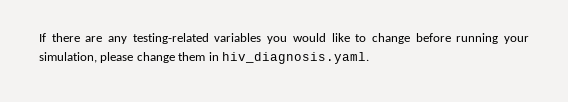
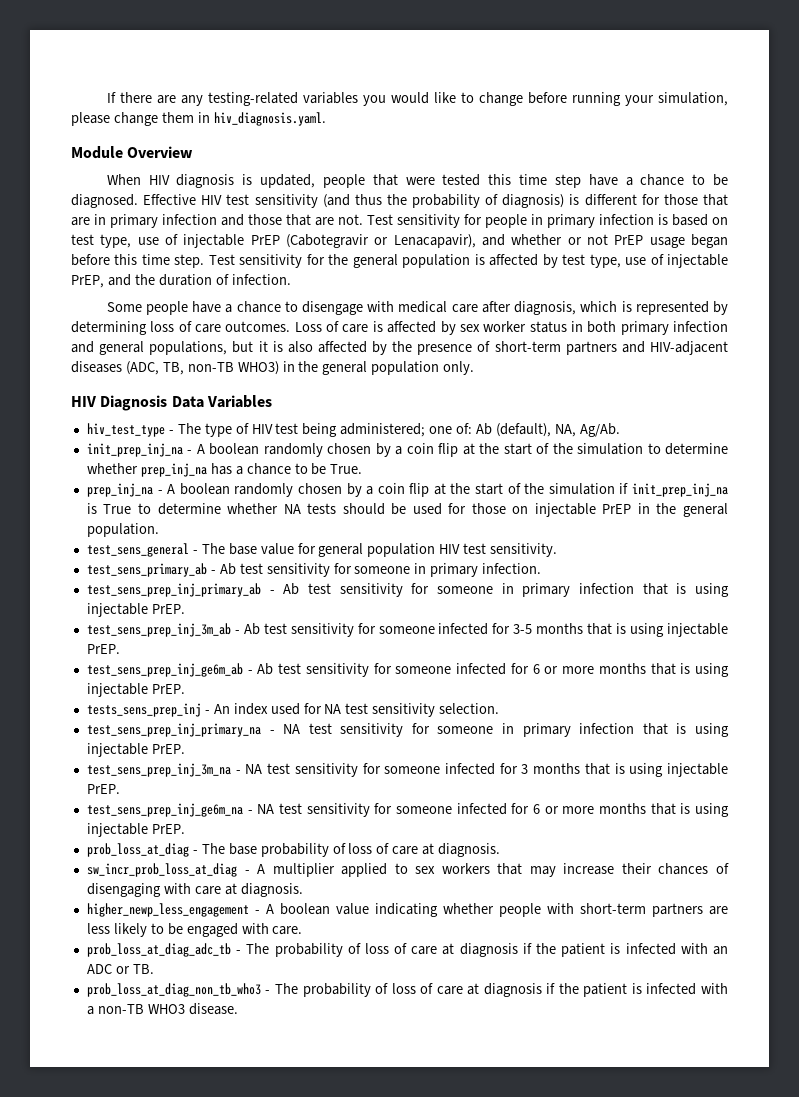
(369, 58) none -> [71,146,194,159] [106,174,729,188] [71,194,728,208] [71,214,728,228] [71,234,728,248] [71,254,728,268] [71,274,291,288] [106,301,728,315] [71,321,729,335] [71,341,728,355] [71,361,475,375] [71,395,272,411] [86,423,620,437] [86,443,729,457] [86,463,363,477] [86,483,728,497] [86,503,728,517] [86,523,159,537] [86,543,558,557] [86,563,542,577] [86,583,730,597] [86,603,185,617] [86,623,728,637] [86,644,120,654] [86,663,729,677] [86,683,185,697] [86,703,500,717] [86,723,729,737] [86,743,185,757] [86,763,729,777] [86,784,120,794] [86,803,729,817] [86,823,185,837] [86,843,501,857] [86,863,729,877] [86,883,303,897] [86,903,728,917] [86,923,303,937] [86,943,728,957] [86,964,154,974] [86,983,728,997] [86,1003,238,1015] // Module Overview // When HIV diagnosis is updated, people that were tested this time step have a chance to be diagnosed. Effective HIV test sensitivity (and thus the probability of diagnosis) is different for those that are in primary infection and those that are not. Test sensitivity for people in primary infection is based on test type, use of injectable PrEP (Cabotegravir or Lenacapavir), and whether or not PrEP usage began before this time step. Test sensitivity for the general population is affected by test type, use of injectable PrEP, and the duration of infection. // Some people have a chance to disengage with medical care after diagnosis, which is represented by determining loss of care outcomes. Loss of care is affected by sex worker status in both primary infection and general populations, but it is also affected by the presence of short-term partners and HIV-adjacent diseases (ADC, TB, non-TB WHO3) in the general population only. // HIV Diagnosis Data Variables // hiv_test_type - The type of HIV test being administered; one of: Ab (default), NA, Ag/Ab. // init_prep_inj_na - A boolean randomly chosen by a coin flip at the start of the simulation to determine whether prep_inj_na has a chance to be True. // prep_inj_na - A boolean randomly chosen by a coin flip at the start of the simulation if init_prep_inj_na is True to determine whether NA tests should be used for those on injectable PrEP in the general population. // test_sens_general - The base value for general population HIV test sensitivity. // test_sens_primary_ab - Ab test sensitivity for someone in primary infection. // test_sens_prep_inj_primary_ab - Ab test sensitivity for someone in primary infection that is using injectable PrEP. // test_sens_prep_inj_3m_ab - Ab test sensitivity for someone infected for 3-5 months that is using injectable PrEP. // test_sens_prep_inj_ge6m_ab - Ab test sensitivity for someone infected for 6 or more months that is using injectable PrEP. // tests_sens_prep_inj - An index used for NA test sensitivity selection. // test_sens_prep_inj_primary_na - NA test sensitivity for someone in primary infection that is using injectable PrEP. // test_sens_prep_inj_3m_na - NA test sensitivity for someone infected for 3 months that is using injectable PrEP. // test_sens_prep_inj_ge6m_na - NA test sensitivity for someone infected for 6 or more months that is using injectable PrEP. // prob_loss_at_diag - The base probability of loss of care at diagnosis. // sw_incr_prob_loss_at_diag - A multiplier applied to sex workers that may increase their chances of disengaging with care at diagnosis. // higher_newp_less_engagement - A boolean value indicating whether people with short-term partners are less likely to be engaged with care. // prob_loss_at_diag_adc_tb - The probability of loss of care at diagnosis if the patient is infected with an ADC or TB. // prob_loss_at_diag_non_tb_who3 - The probability of loss of care at diagnosis if the patient is infected with a non-TB WHO3 disease.

